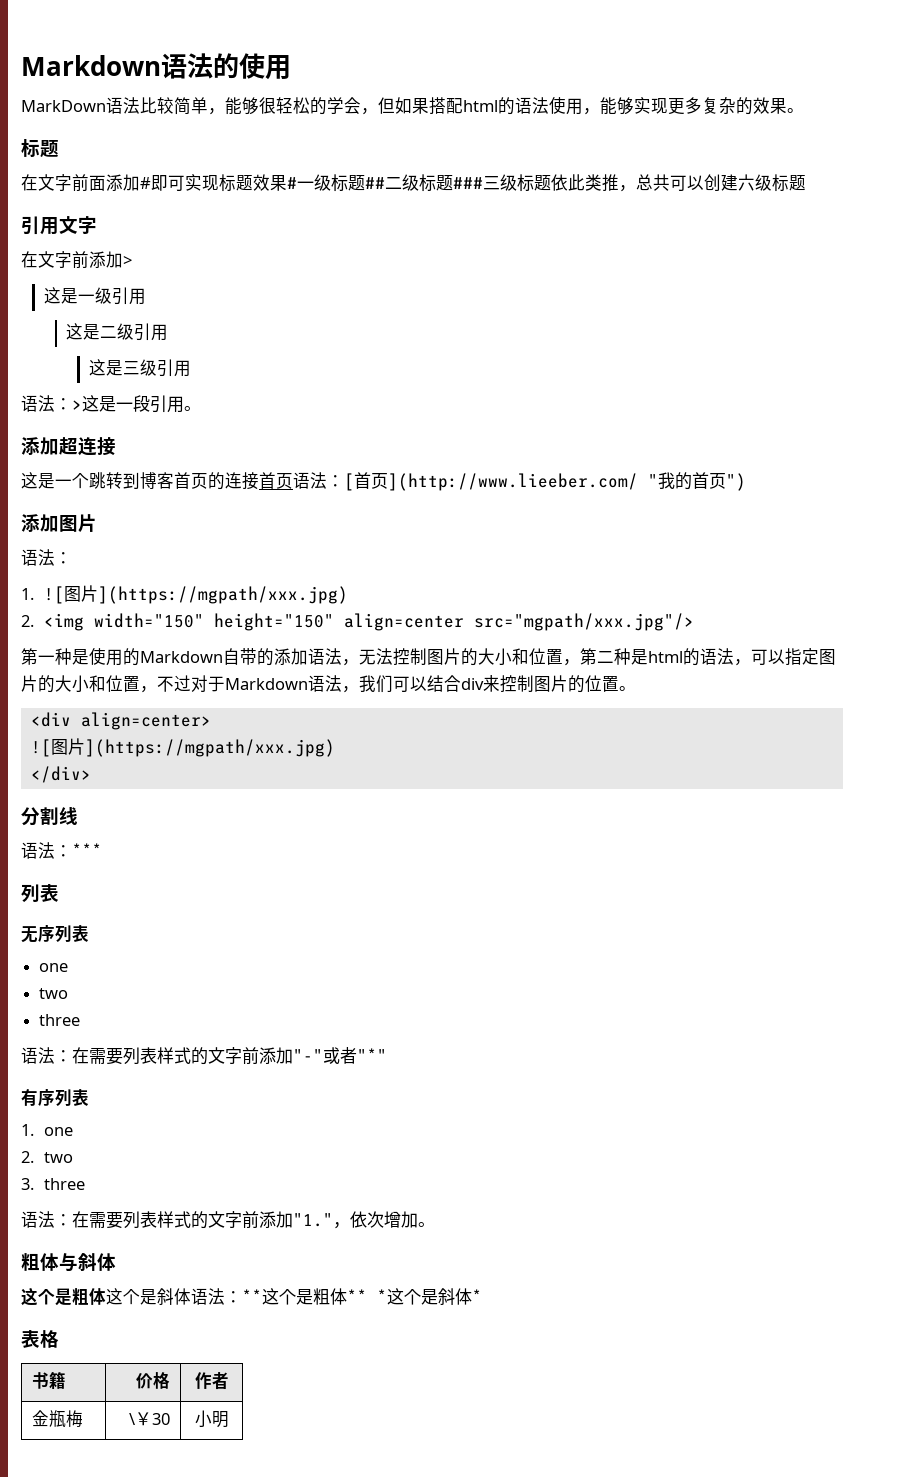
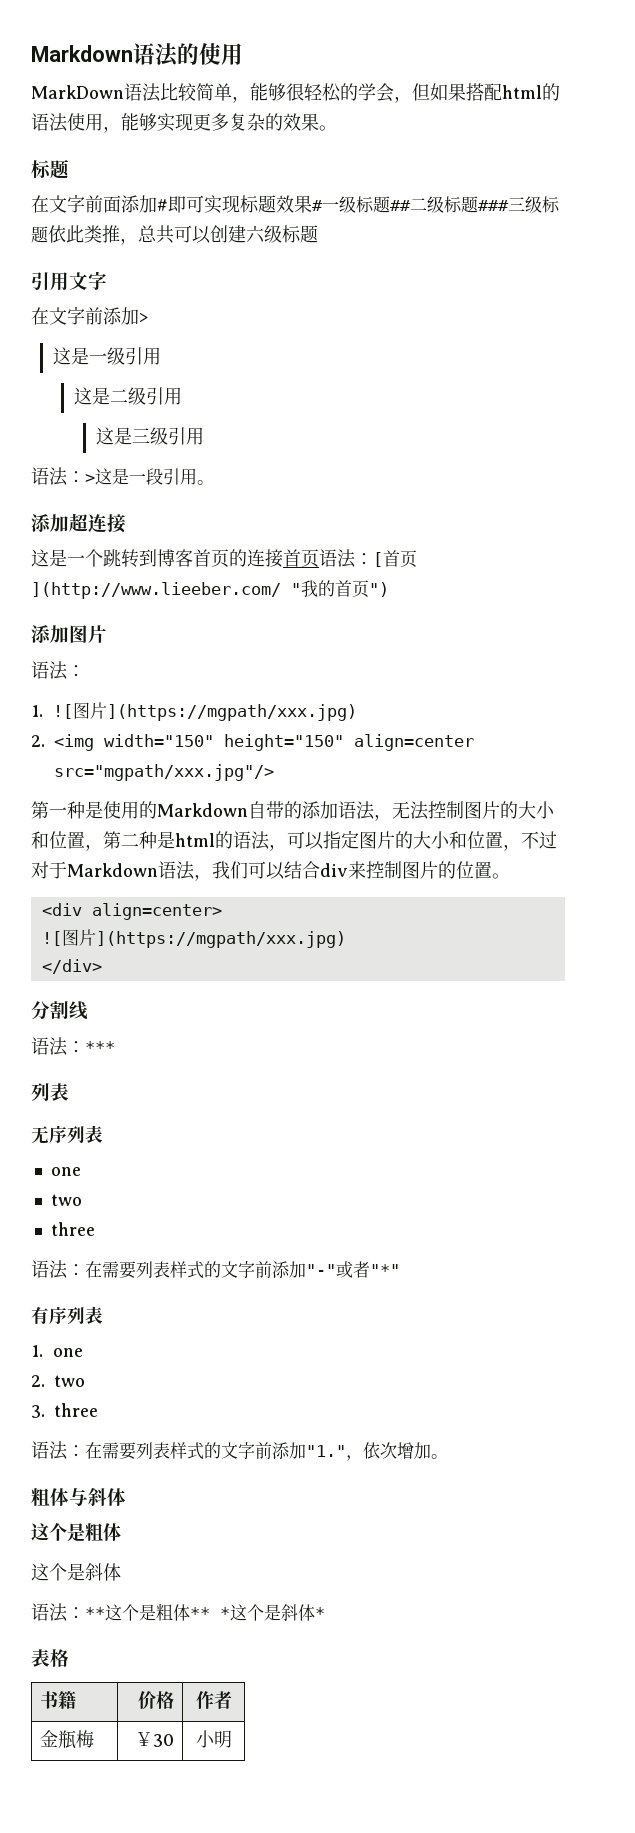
[106,1288,191,1305] 这个是斜体 -> [31,1563,121,1581] // 这个是斜体 //
[129,1413,136,1425] \ -> (95, 1739) none

